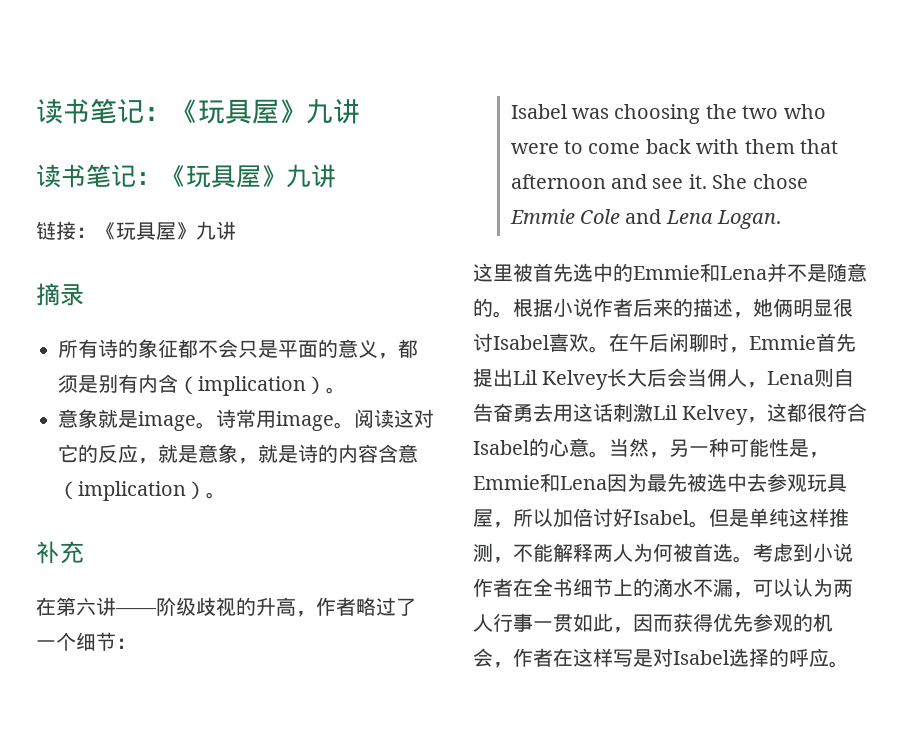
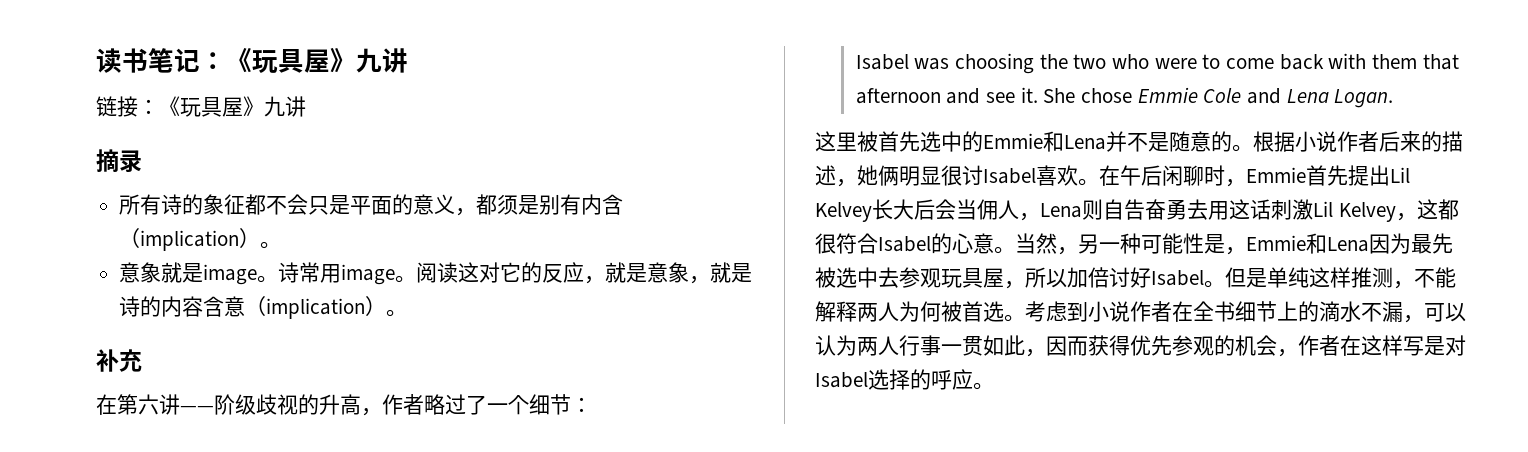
[36,98,360,124] [36,164,336,188] 读书笔记：《玩具屋》九讲 // 读书笔记：《玩具屋》九讲 -> [96,48,408,73] 读书笔记：《玩具屋》九讲

